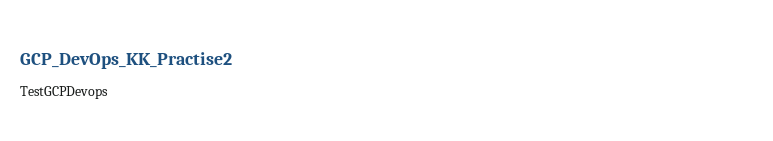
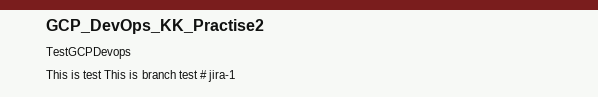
(108, 92) none -> [46,70,235,82] // This is test This is branch test # jira-1

